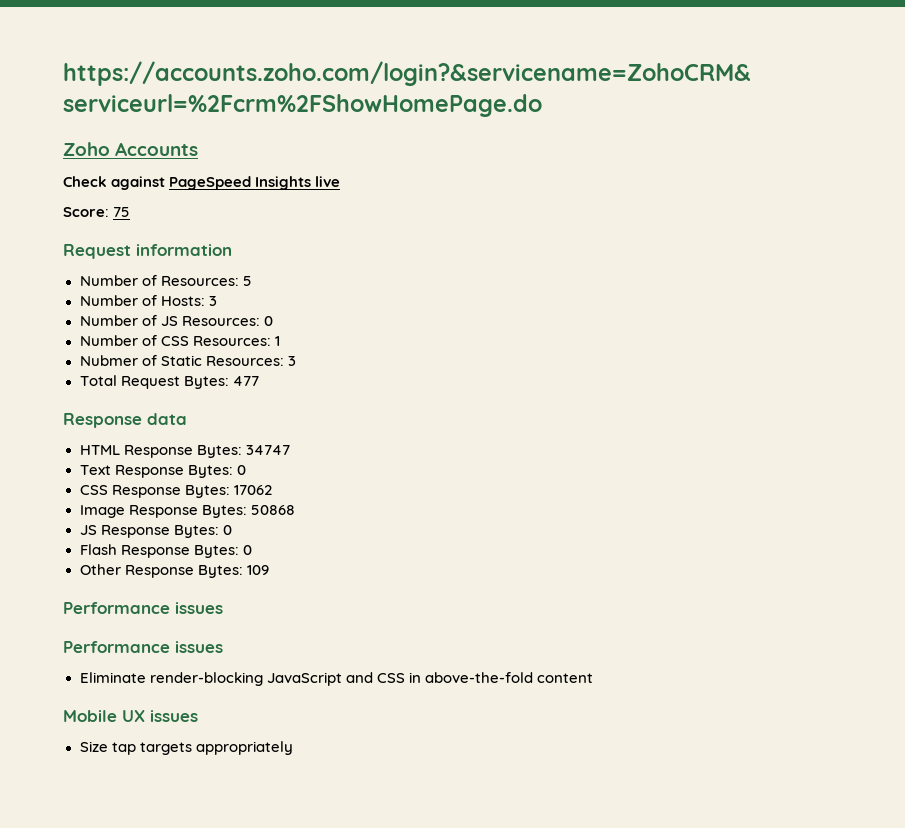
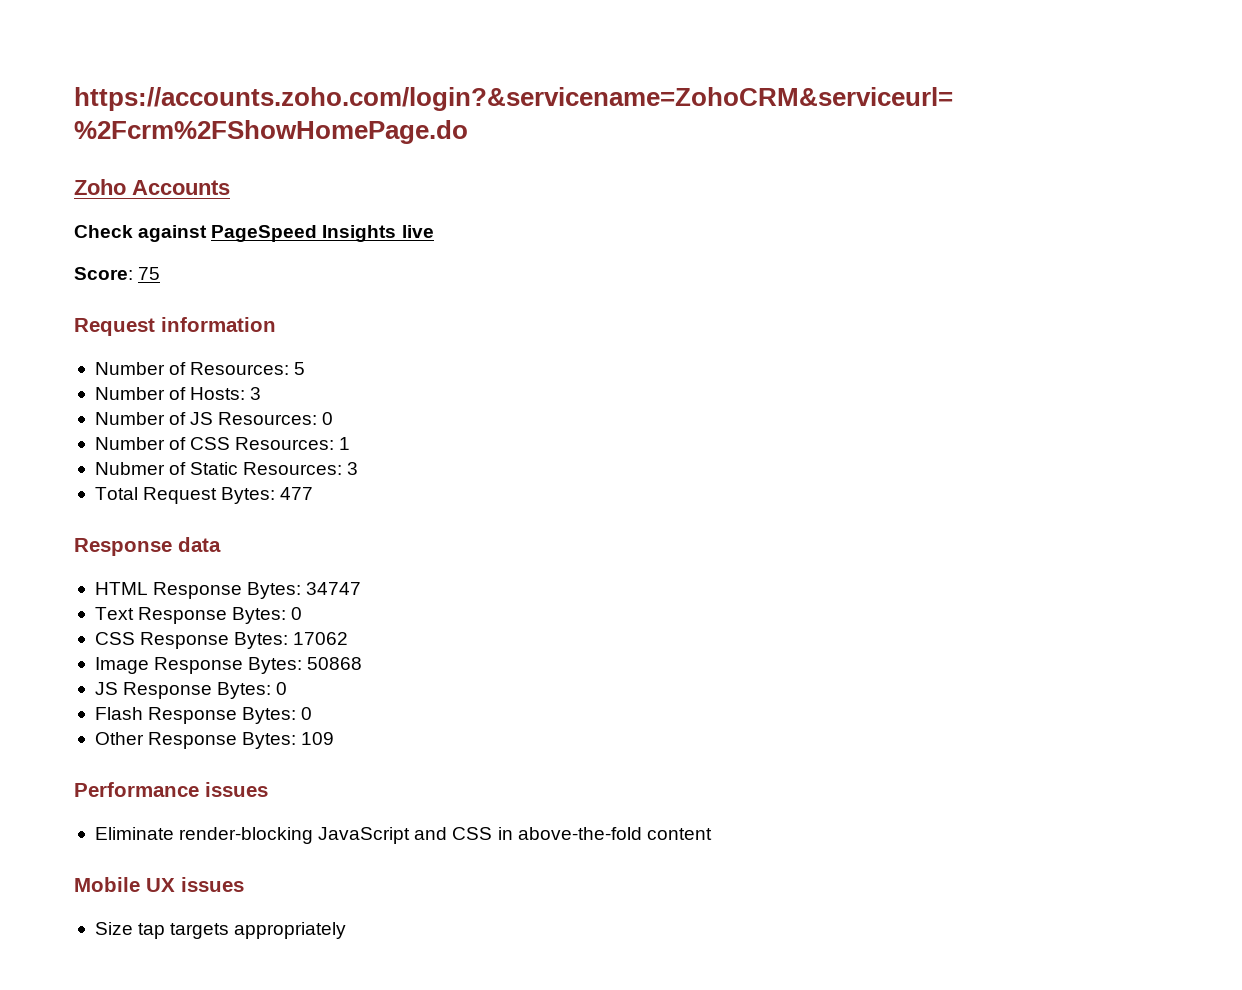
[63,641,223,653] // Performance issues -> (268, 789) none

